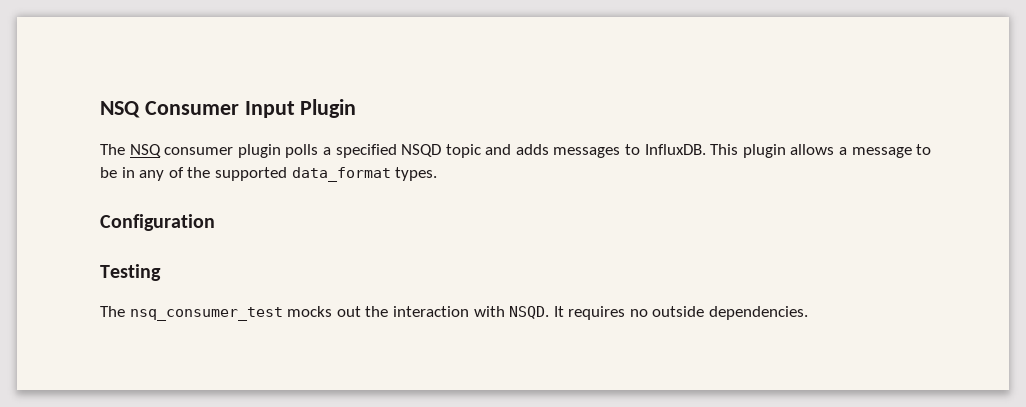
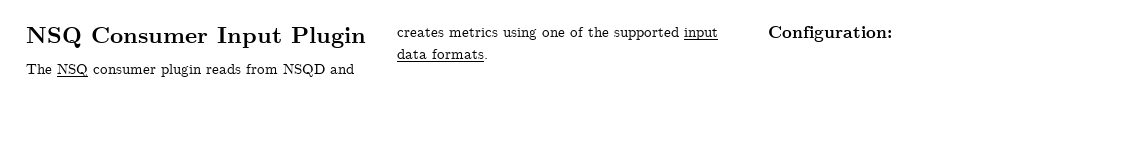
[285,144,932,158] [100,167,438,182] [100,214,215,231] [100,264,161,281] [100,306,809,321] polls a specified NSQD topic and adds messages to InfluxDB. This plugin allows a message to be in any of the supported data_format types. // Configuration // Testing // The nsq_consumer_test mocks out the interaction with NSQD. It requires no outside dependencies. -> [206,63,354,77] [397,27,718,40] [397,49,488,59] [768,26,892,42] reads from NSQD and creates metrics using one of the supported input data formats. // Configuration:

